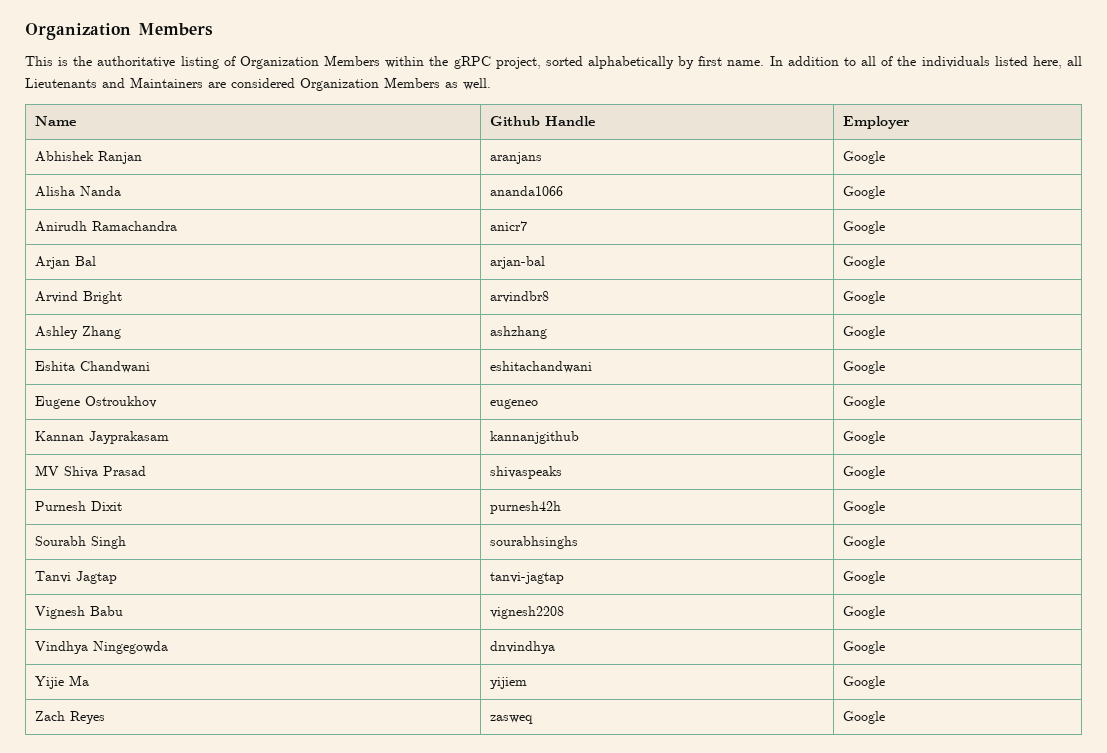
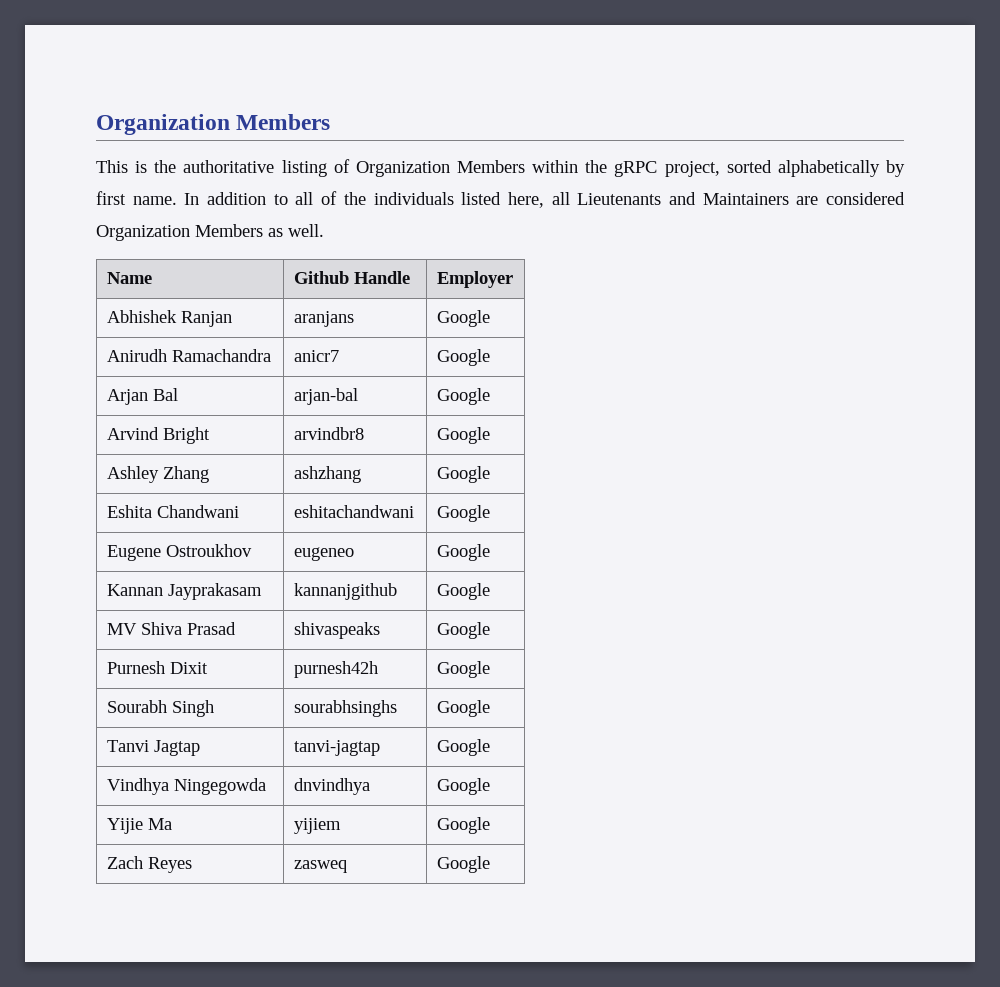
[35,186,122,197] [490,186,564,196] [843,186,886,199] // Alisha Nanda | ananda1066 | Google -> (490, 318) none
[35,606,124,619] [490,606,565,619] [843,606,886,619] // Vignesh Babu | vignesh2208 | Google -> (490, 747) none

